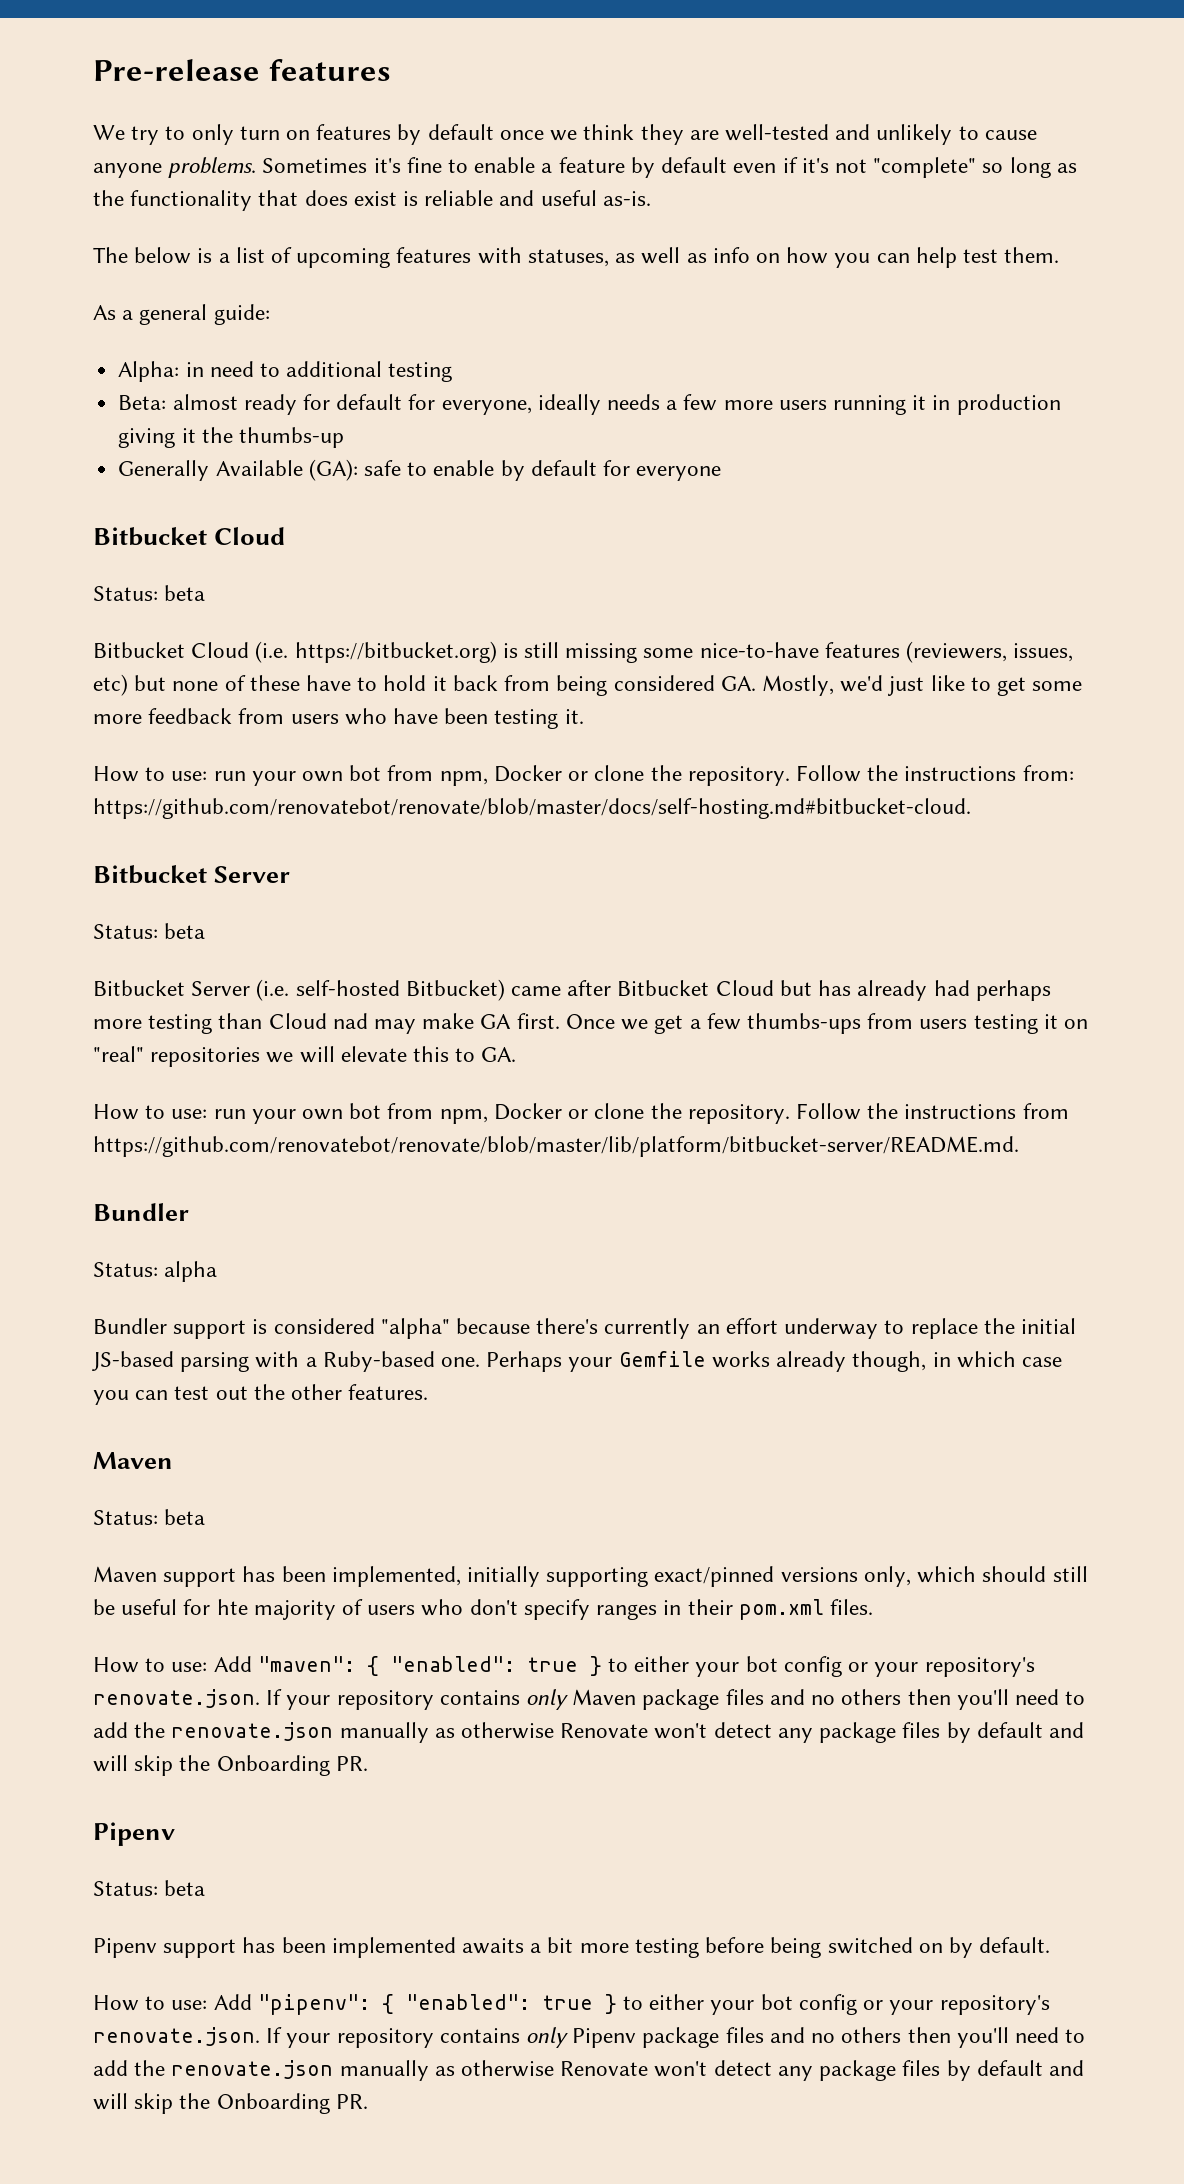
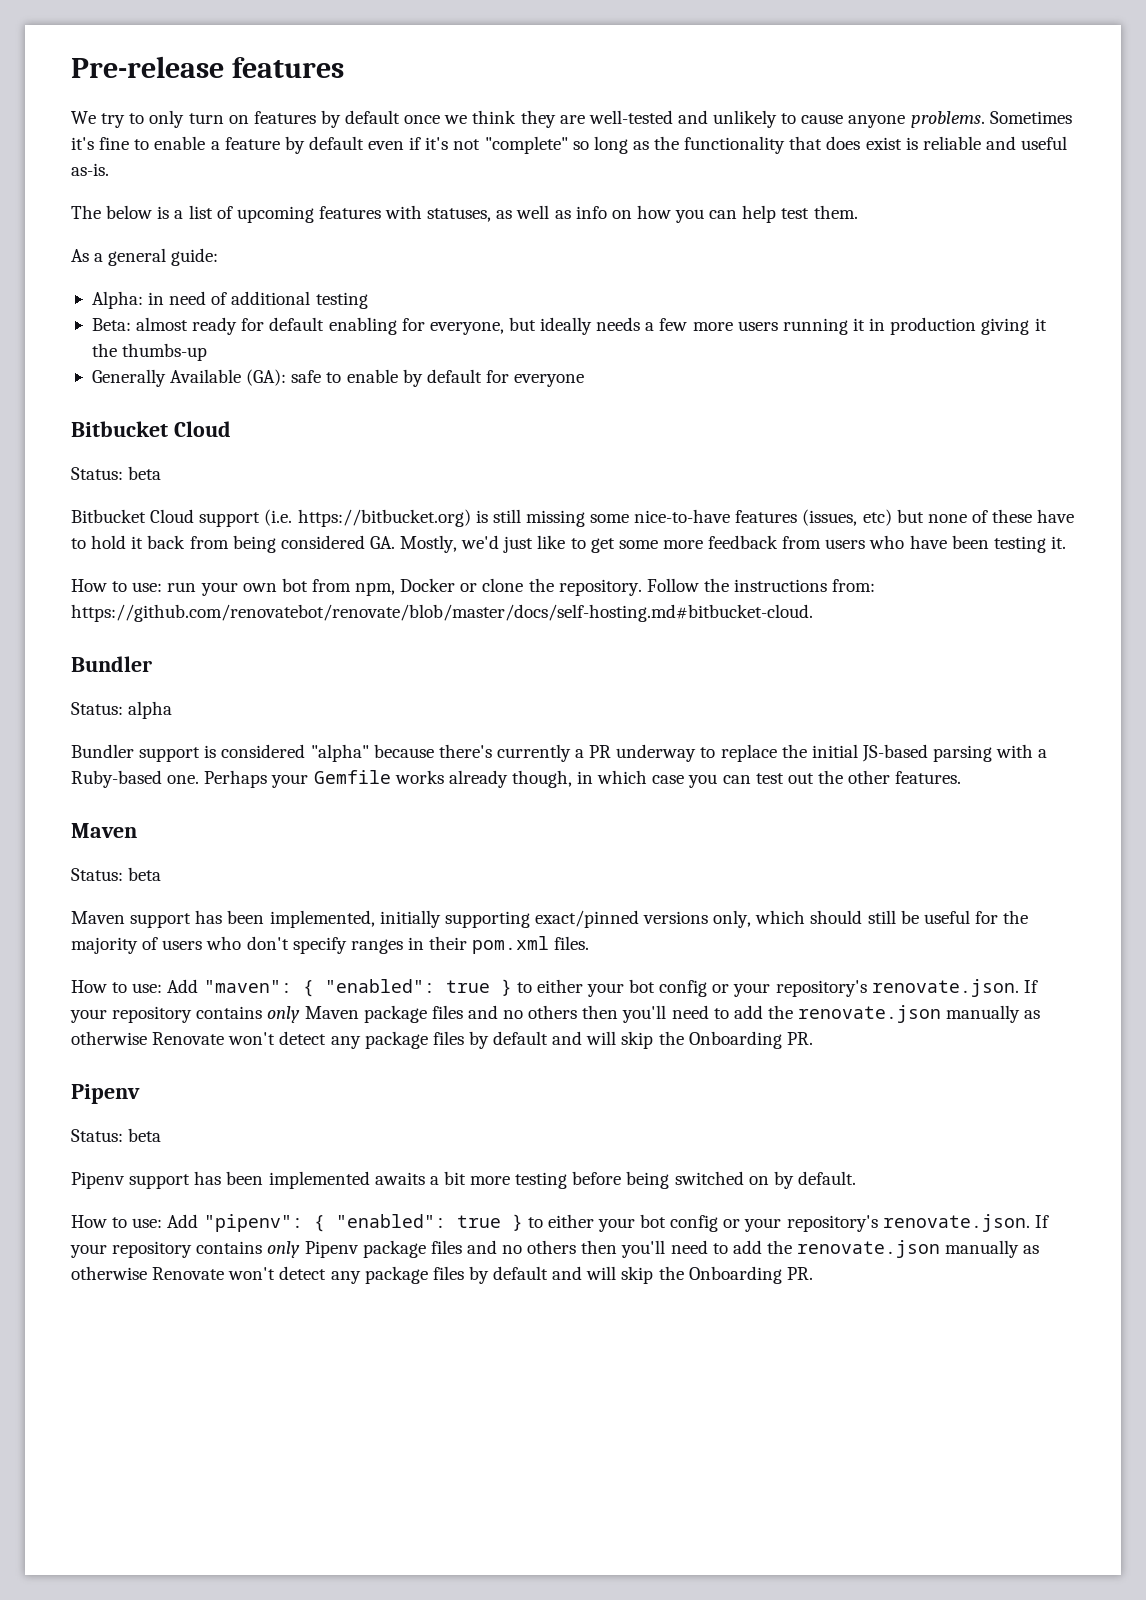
[259,363,280,377] to -> [211,292,228,305] of
(403, 402) none -> [328,317,397,335] enabling
(532, 407) none -> [508,317,536,331] but
(250, 650) none -> [199,512,261,527] support
[906,641,1074,663] (reviewers, issues, -> [802,509,858,526] (issues,
[93,865,291,884] [93,923,206,939] [93,979,1051,1001] [93,1013,1088,1034] [93,1046,517,1067] [93,1103,1069,1124] [93,1136,1019,1157] // Bitbucket Server // Status: beta // Bitbucket Server (i.e. self-hosted Bitbucket) came after Bitbucket Cloud but has already had perhaps more testing than Cloud nad may make GA first. Once we get a few thumbs-ups from users testing it on "real" repositories we will elevate this to GA. // How to use: run your own bot from npm, Docker or clone the repository. Follow the instructions from https://github.com/renovatebot/renovate/blob/master/lib/platform/bitbucket-server/README.md. -> (813, 613) none
[696,1318,778,1334] an effort -> [575,745,612,758] a PR
[216,1599,248,1615] hte -> [1003,910,1029,924] the

